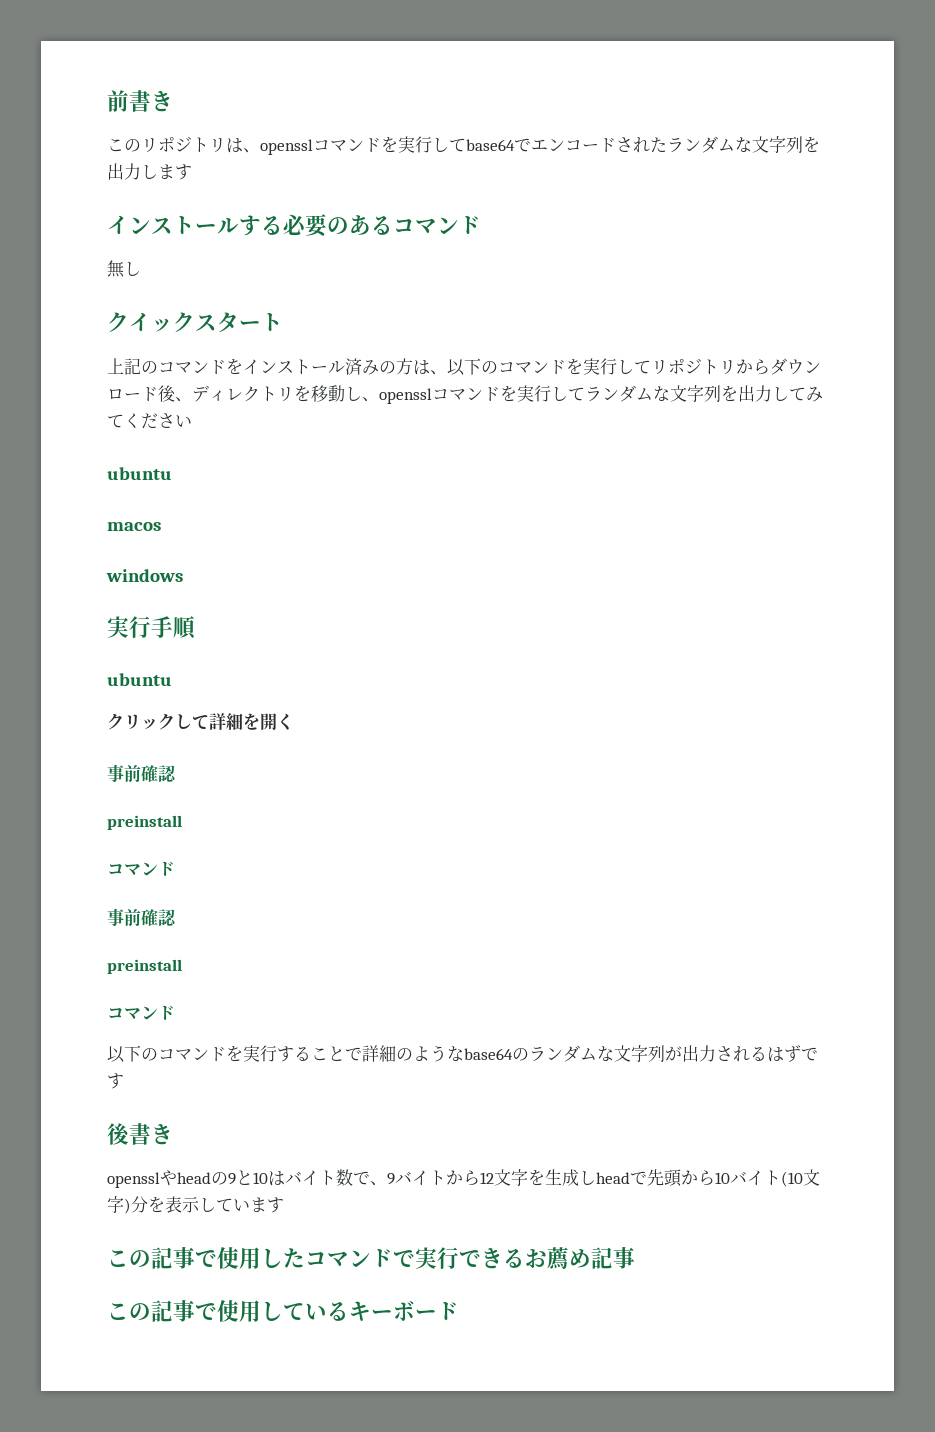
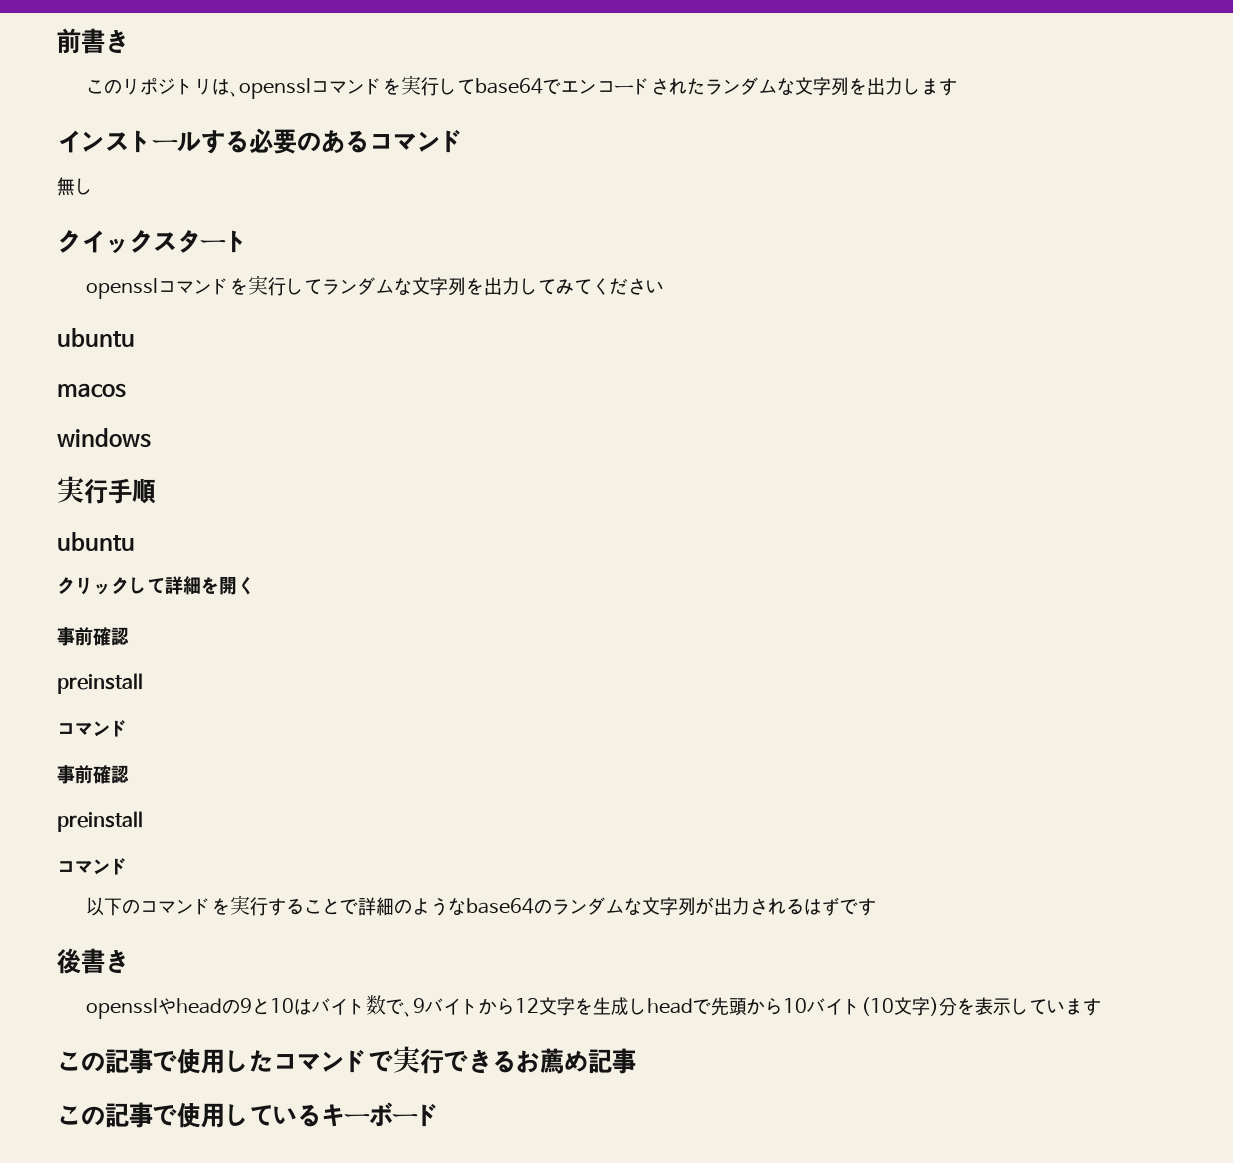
[107,358,821,376] [107,385,379,402] 上記のコマンドをインストール済みの方は、以下のコマンドを実行してリポジトリからダウンロード後、ディレクトリを移動し、 -> (249, 241) none

